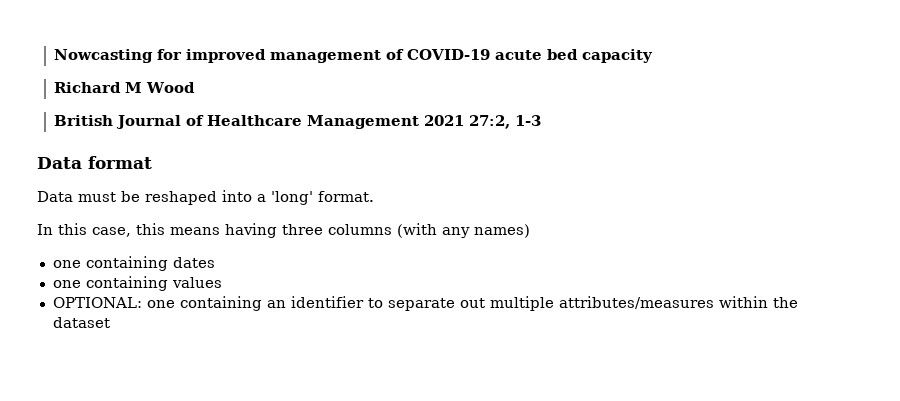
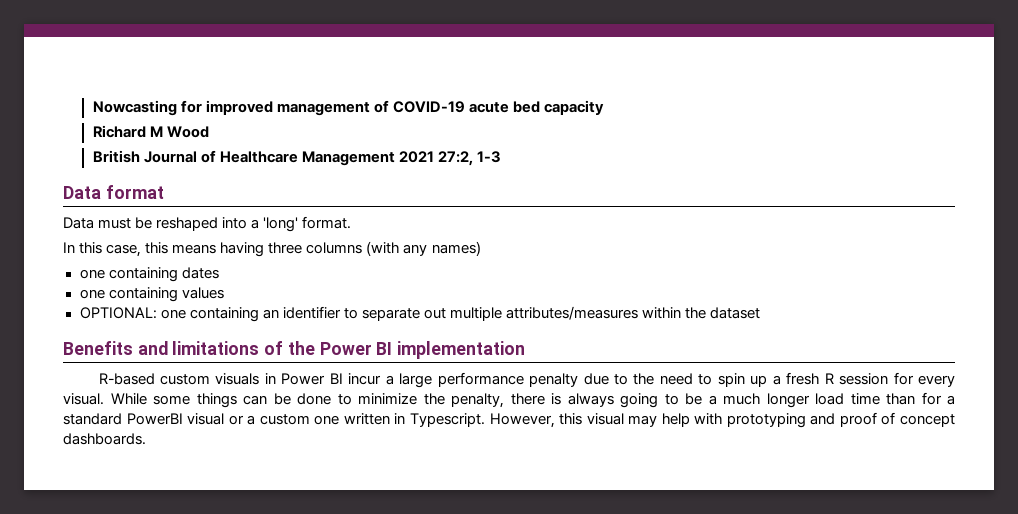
(110, 322) none -> [63,341,526,359] [98,372,956,388] [63,392,955,408] [63,412,955,428] [63,433,146,445] // Benefits and limitations of the Power BI implementation // R-based custom visuals in Power BI incur a large performance penalty due to the need to spin up a fresh R session for every visual. While some things can be done to minimize the penalty, there is always going to be a much longer load time than for a standard PowerBI visual or a custom one written in Typescript. However, this visual may help with prototyping and proof of concept dashboards.

